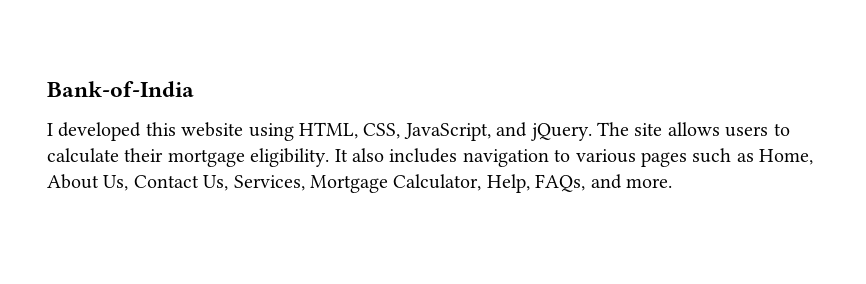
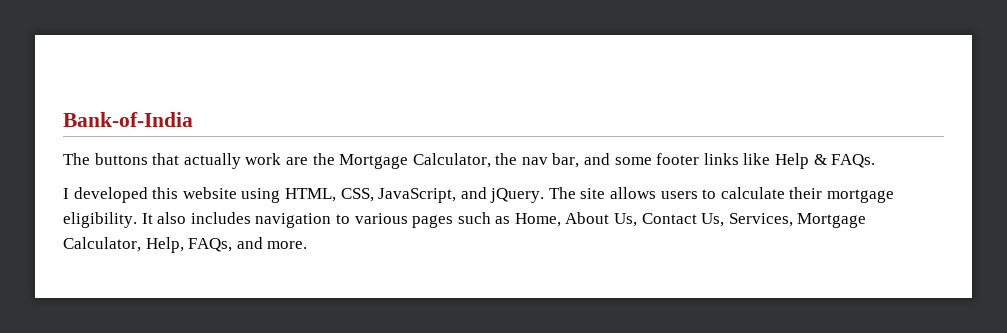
(194, 89) none -> [63,153,876,169] // The buttons that actually work are the Mortgage Calculator, the nav bar, and some footer links like Help & FAQs.

